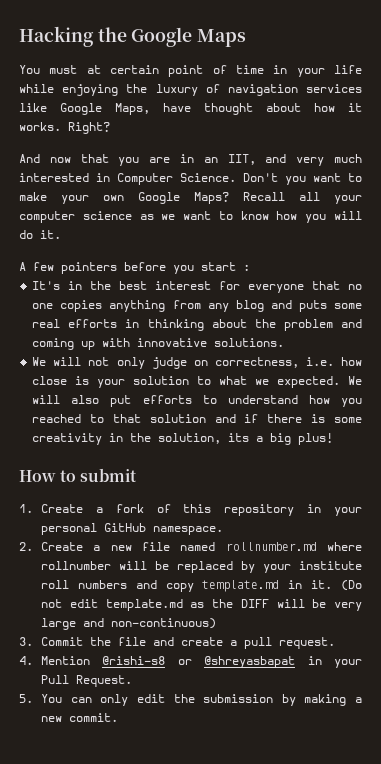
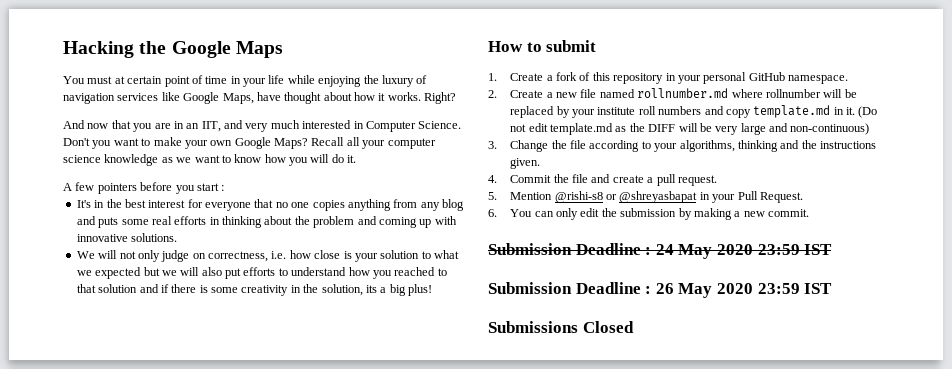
(132, 215) none -> [104,154,159,166] knowledge
[277,376,362,388] expected. We -> [95,267,177,279] expected but we
(33, 641) none -> [510,140,877,152] [510,158,541,169] [488,175,497,183] Change the file according to your algorithms, thinking and the instructions given. // 4.
[19,656,33,665] 4. -> [488,192,497,200] 5.
[19,694,33,703] 5. -> [488,209,497,217] 6.
(119, 717) none -> [488,243,833,259] [488,282,833,298] [488,321,634,333] // Submission Deadline : 24 May 2020 23:59 IST // Submission Deadline : 26 May 2020 23:59 IST // Submissions Closed

